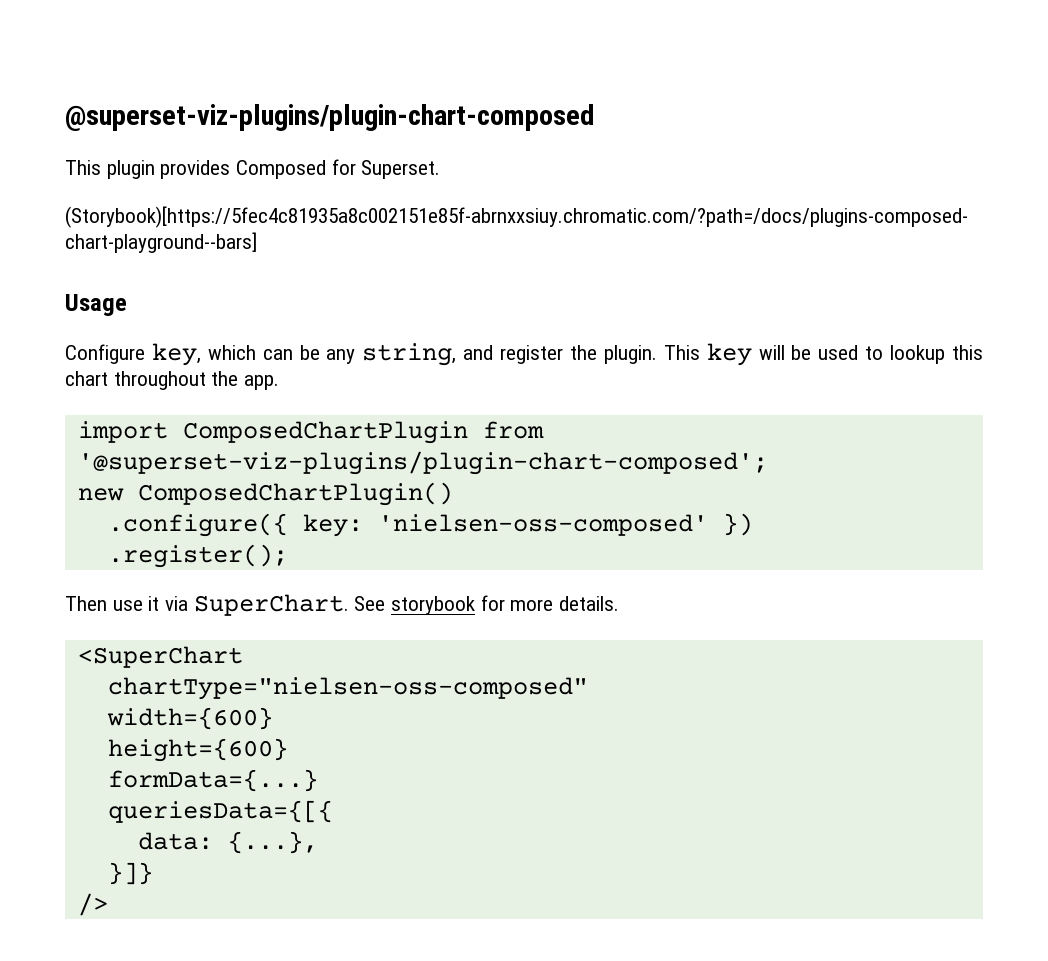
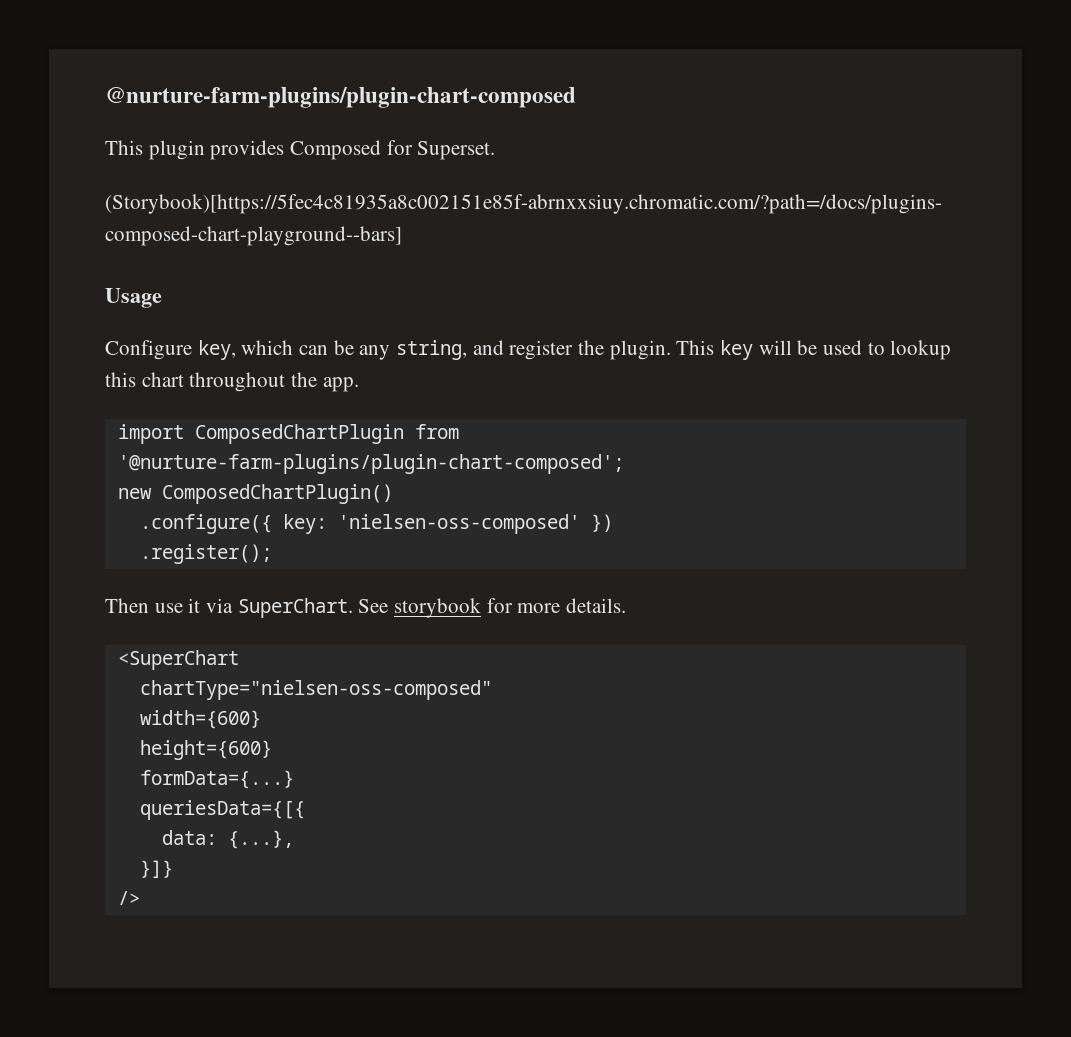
[65,104,594,131] @superset-viz-plugins/plugin-chart-composed -> [105,87,576,108] @nurture-farm-plugins/plugin-chart-composed
[77,451,768,475] '@superset-viz-plugins/plugin-chart-composed'; -> [117,454,624,474] '@nurture-farm-plugins/plugin-chart-composed';

